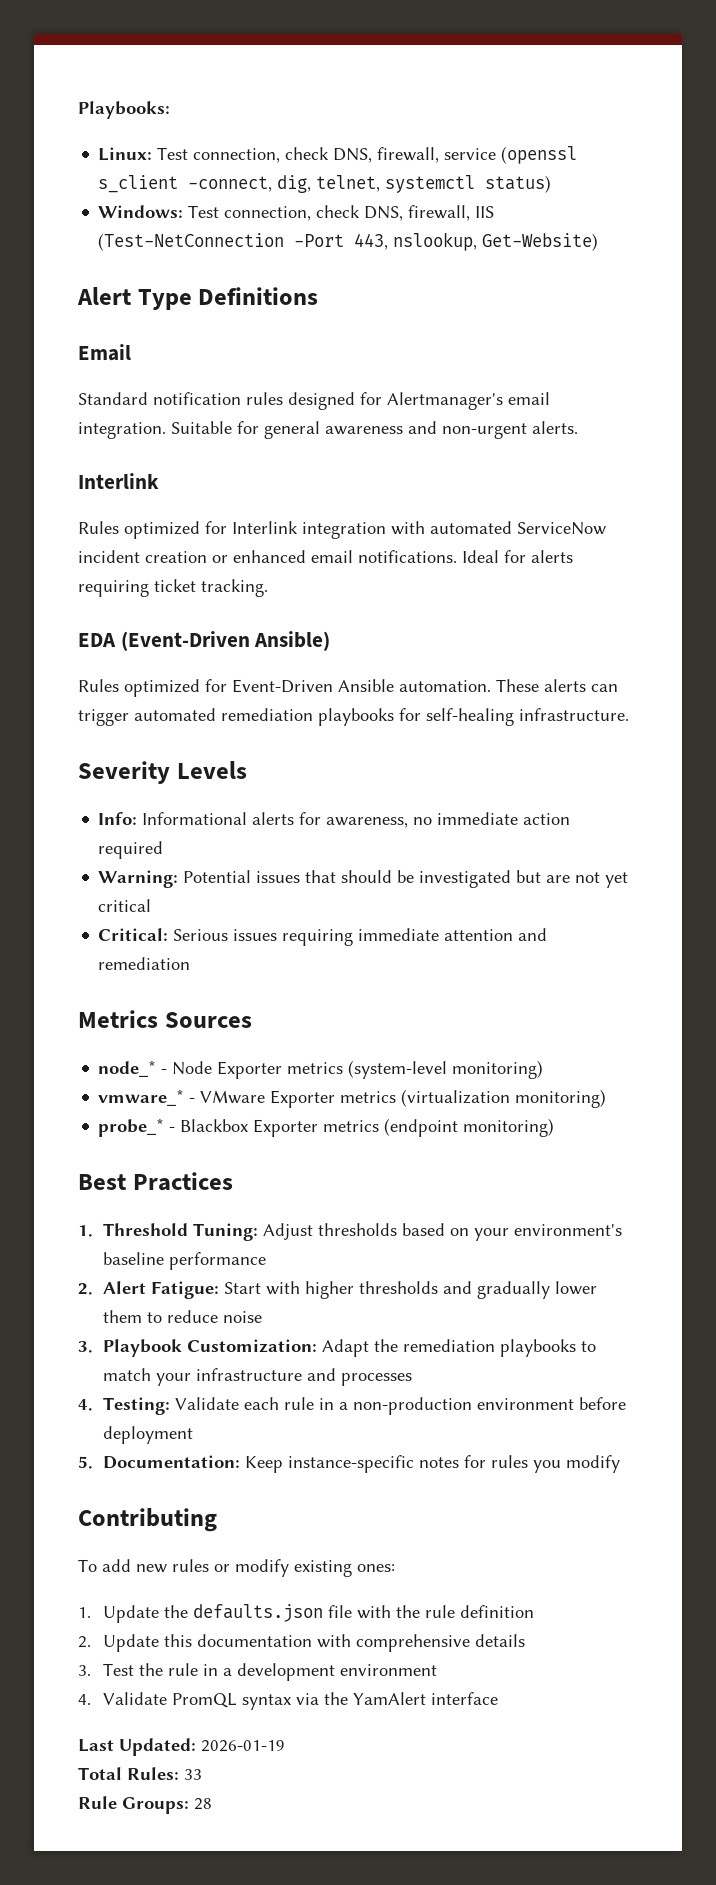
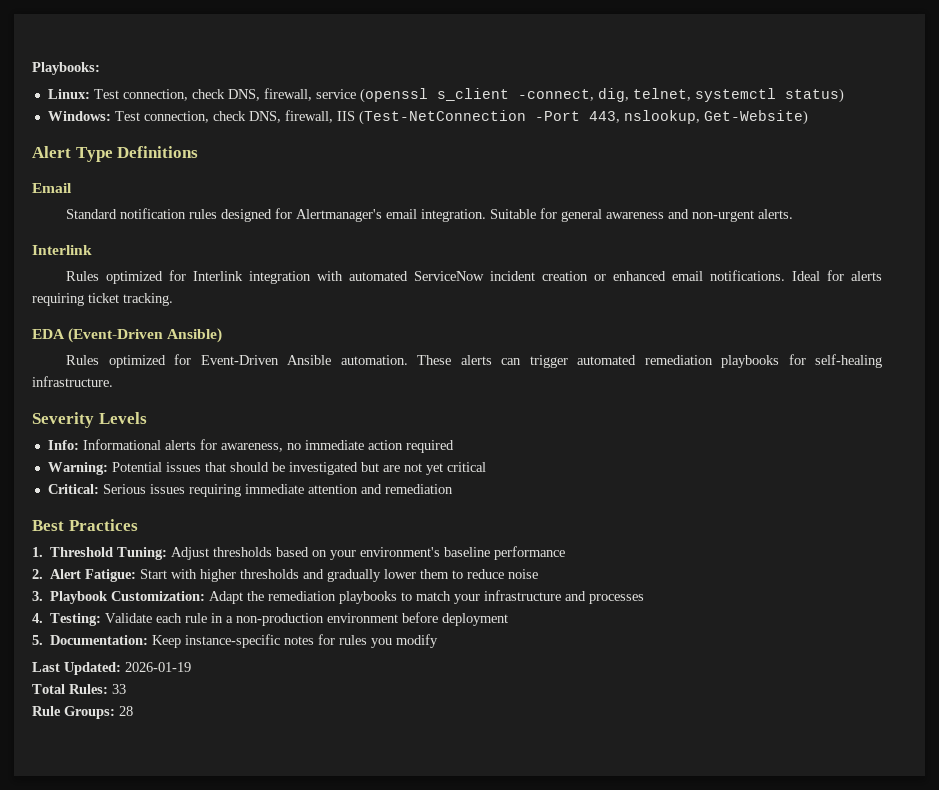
[78,1010,252,1028] [98,1060,544,1079] [98,1089,607,1108] [98,1118,555,1137] // Metrics Sources // node_* - Node Exporter metrics (system-level monitoring) // vmware_* - VMware Exporter metrics (virtualization monitoring) // probe_* - Blackbox Exporter metrics (endpoint monitoring) -> (453, 489) none
[78,1508,217,1532] [78,1559,395,1577] [78,1604,534,1623] [78,1634,525,1652] [78,1663,437,1681] [78,1692,498,1710] // Contributing // To add new rules or modify existing ones: // 1. Update the defaults.json file with the rule definition // 2. Update this documentation with comprehensive details // 3. Test the rule in a development environment // 4. Validate PromQL syntax via the YamAlert interface -> (439, 641) none

